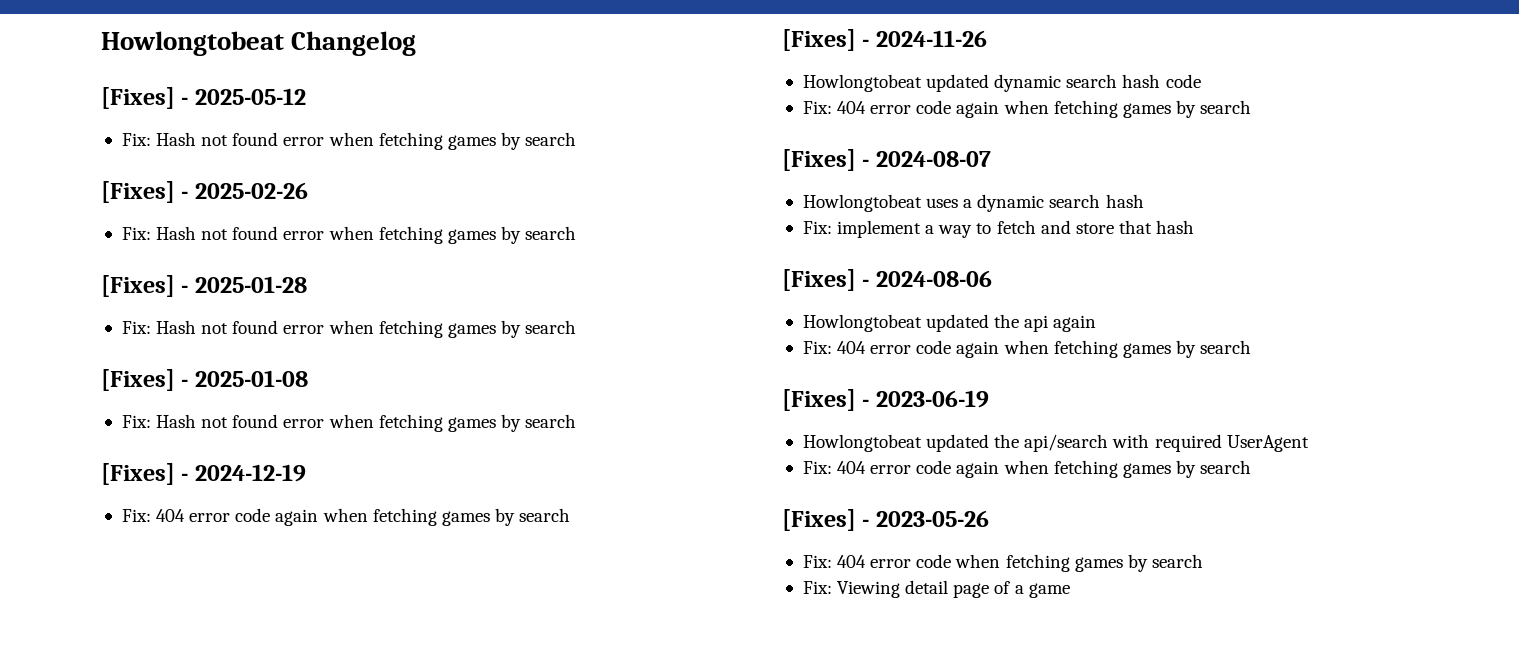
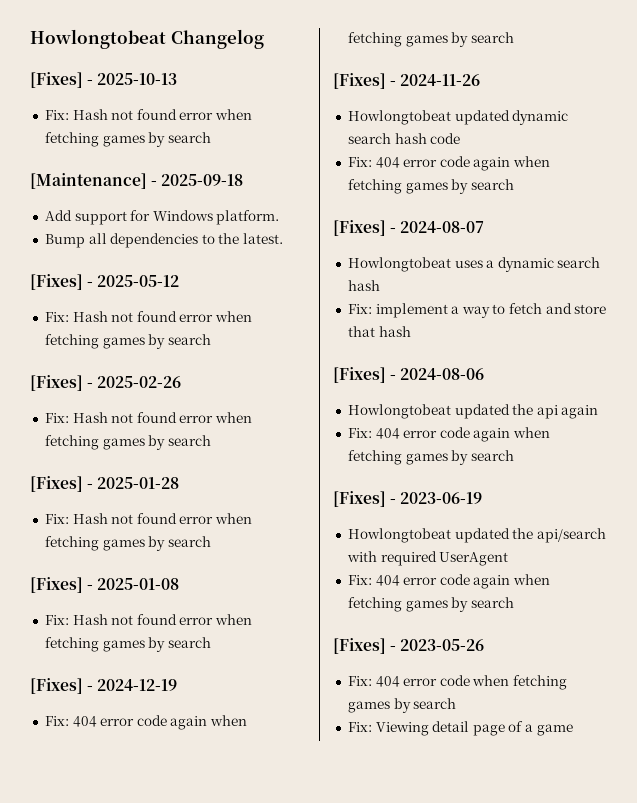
(417, 43) none -> [30,72,178,88] [44,109,253,120] [44,132,211,147] [30,173,244,189] [44,210,280,225] [44,233,284,248] // [Fixes] - 2025-10-13 // Fix: Hash not found error when fetching games by search // [Maintenance] - 2025-09-18 // Add support for Windows platform. // Bump all dependencies to the latest.

